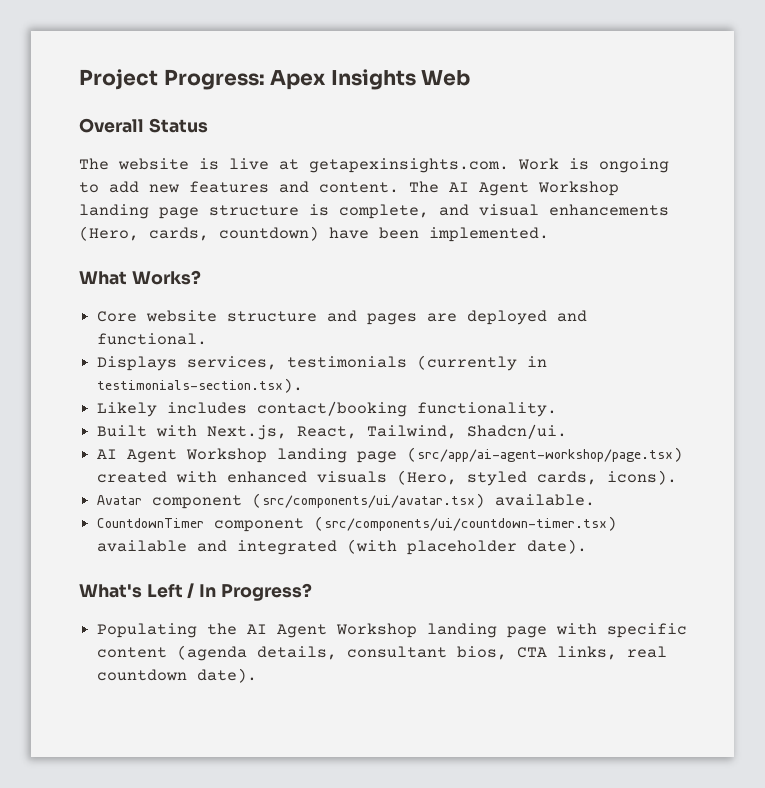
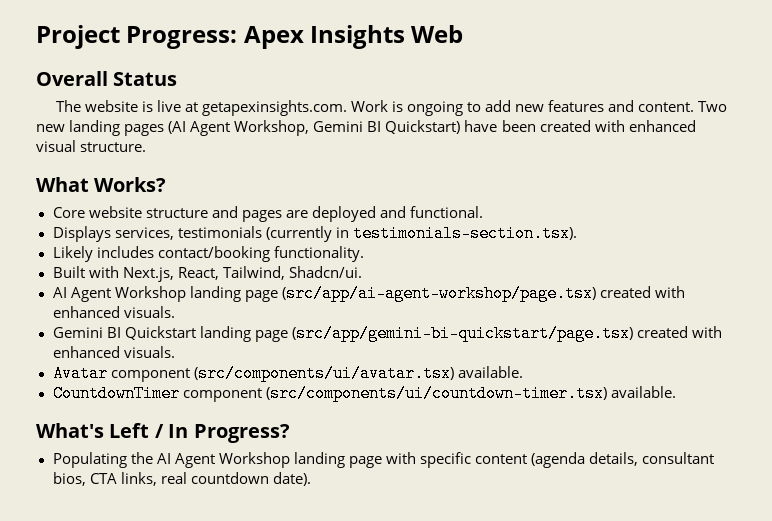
[409,181,619,196] [79,204,669,219] [79,226,549,242] The AI Agent Workshop landing page structure is complete, and visual enhancements (Hero, cards, countdown) have been implemented. -> [698,101,728,112] [36,120,696,136] [36,140,147,152] Two new landing pages (AI Agent Workshop, Gemini BI Quickstart) have been created with enhanced visual structure.
[317,470,678,486] visuals (Hero, styled cards, icons). -> [123,306,175,318] [52,325,722,342] [52,346,175,358] visuals. // Gemini BI Quickstart landing page (src/app/gemini-bi-quickstart/page.tsx) created with enhanced visuals.
[97,539,588,555] available and integrated (with placeholder date). -> [610,386,676,398] available.

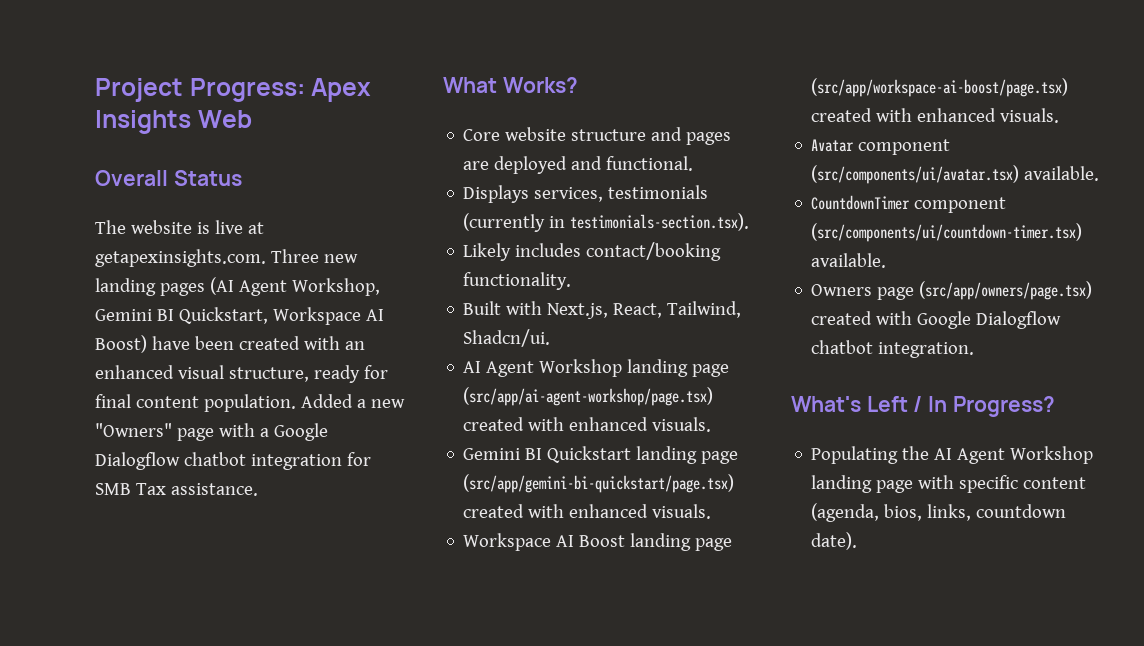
[351,100,728,116] Work is ongoing to add new features and content. Two -> [270,249,319,263] Three
[385,120,461,134] Quickstart) -> [178,307,384,325] [95,335,147,353] Quickstart, Workspace AI Boost)
(625, 126) none -> [344,341,365,350] an
[80,142,147,152] structure. -> [228,365,388,383] [95,394,405,412] [95,423,328,441] [95,452,371,470] [95,483,258,496] structure, ready for final content population. Added a new "Owners" page with a Google Dialogflow chatbot integration for SMB Tax assistance.
(175, 352) none -> [463,533,733,551] [811,78,1069,97] [811,108,1060,123] // Workspace AI Boost landing page (src/app/workspace-ai-boost/page.tsx) created with enhanced visuals.
(676, 392) none -> [811,281,1093,300] [811,311,1062,329] [811,340,975,358] // Owners page (src/app/owners/page.tsx) created with Google Dialogflow chatbot integration.
[531,452,715,468] [52,472,187,486] (agenda details, consultant bios, CTA links, real -> [811,503,972,522] (agenda, bios, links,

